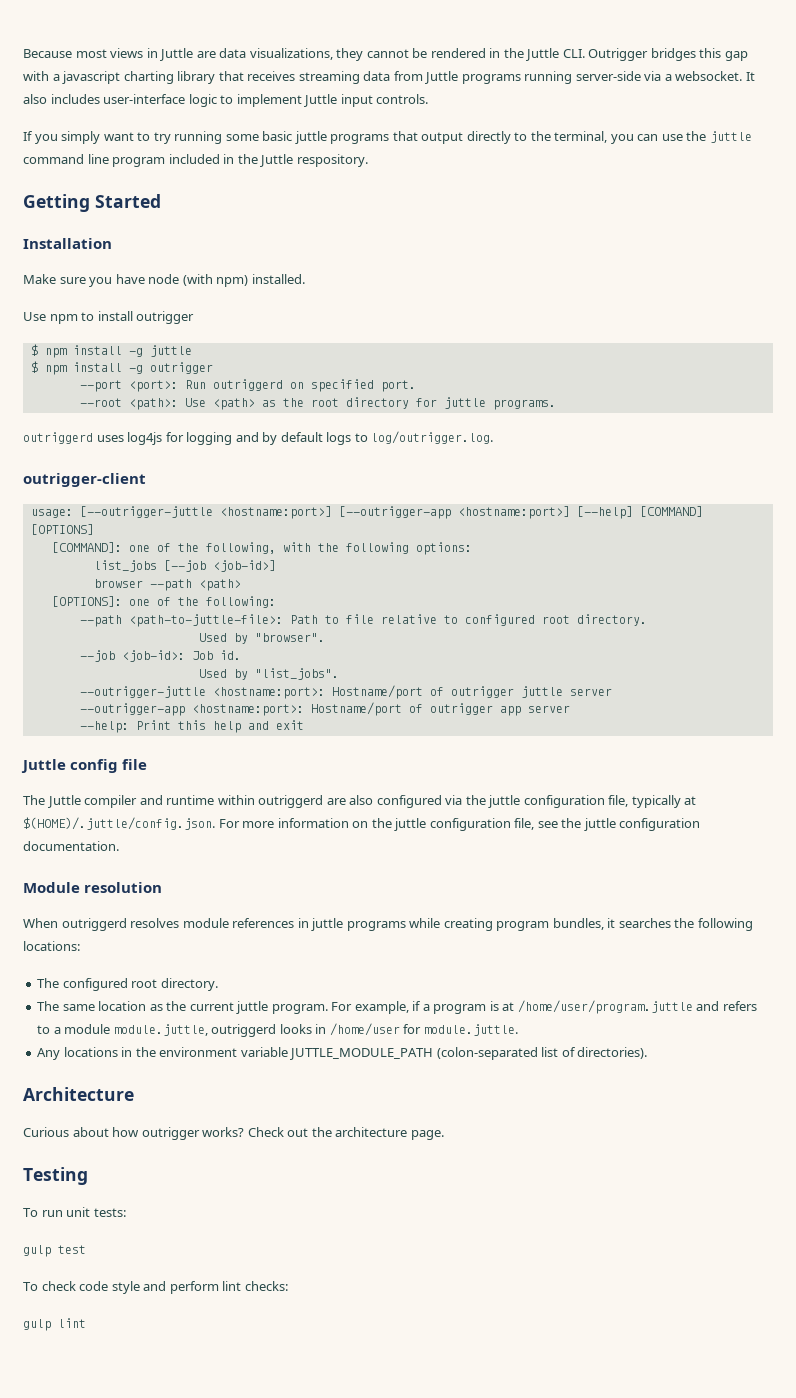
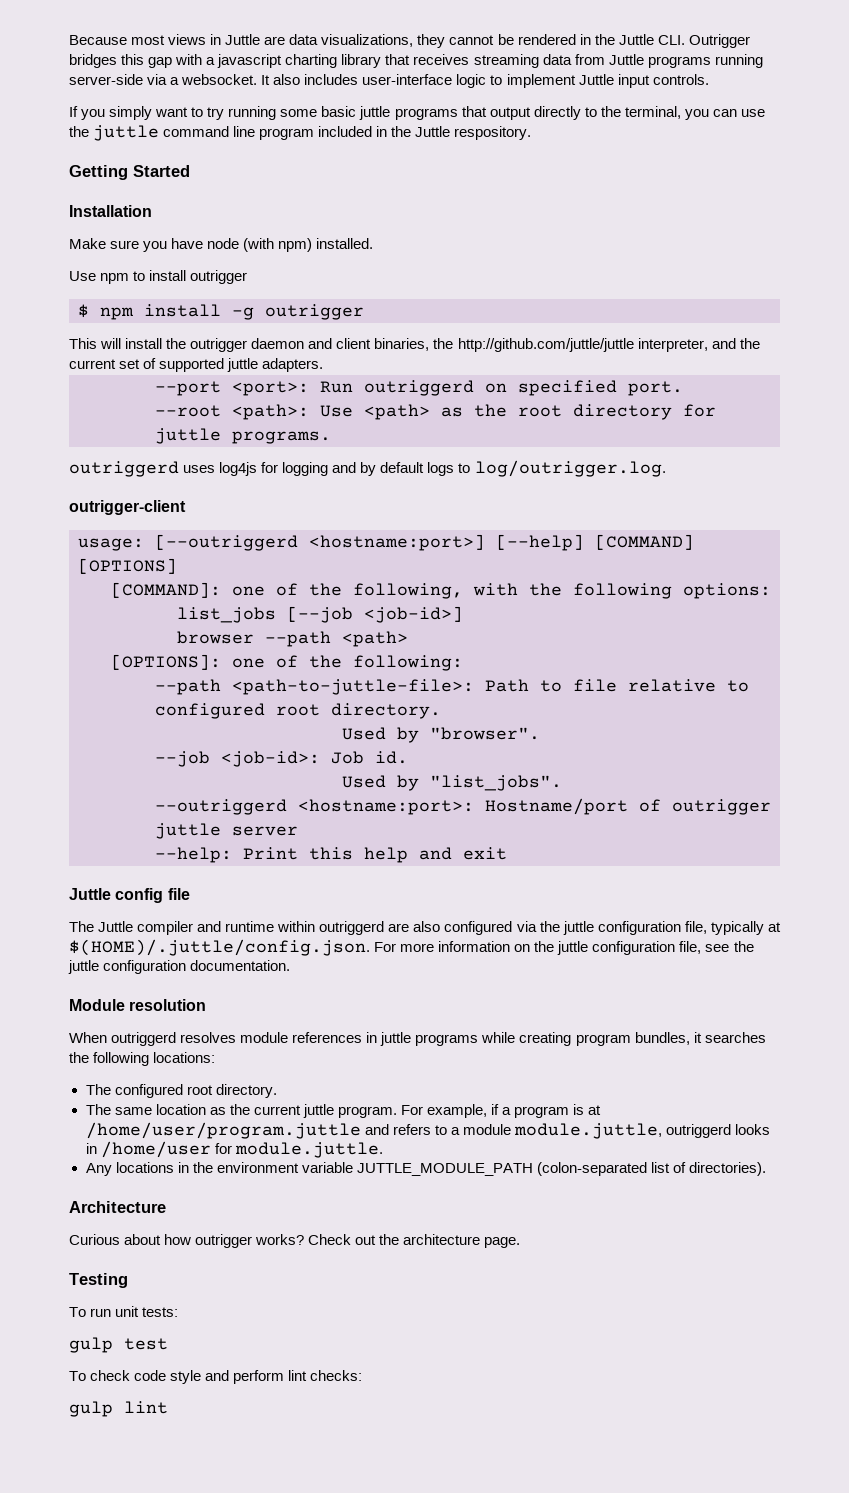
[149,345,192,357] [30,361,213,375] juttle // $ npm install -g outrigger -> [265,304,364,320] [69,338,760,352] [69,358,324,372] outrigger // This will install the outrigger daemon and client binaries, the http://github.com/juttle/juttle interpreter, and the current set of supported juttle adapters.
[79,506,451,519] [--outrigger-juttle <hostname:port>] [--outrigger-app -> [155,534,298,551] [--outriggerd
[79,686,206,698] --outrigger-juttle -> [155,799,287,815] --outriggerd
[79,702,570,716] // --outrigger-app <hostname:port>: Hostname/port of outrigger app server -> (298, 831) none

